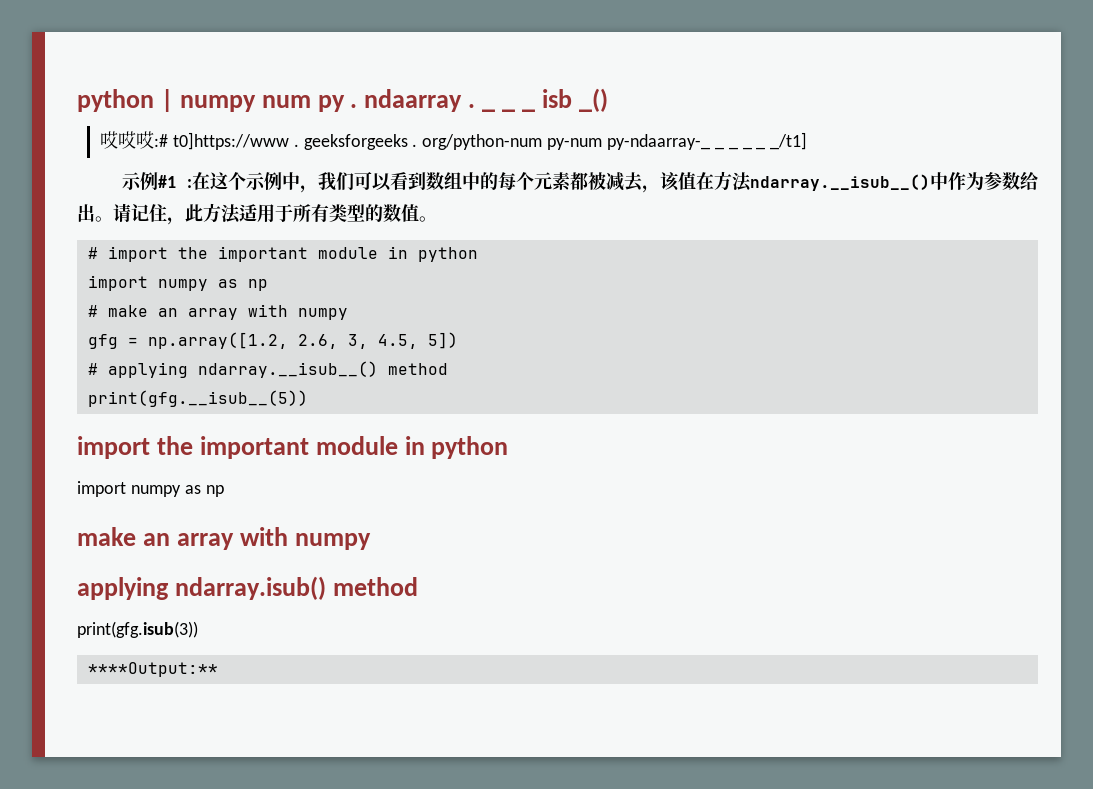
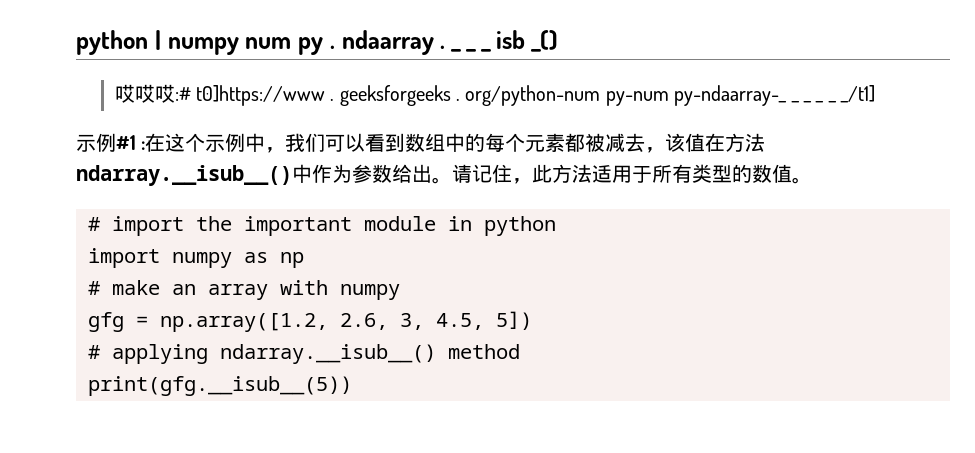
[77,436,509,459] [77,481,224,497] [77,527,371,550] [77,576,418,600] [77,621,198,638] [87,662,218,677] // import the important module in python // import numpy as np // make an array with numpy // applying ndarray.isub() method // print(gfg.isub(3)) // ****Output:** -> (352, 386) none

